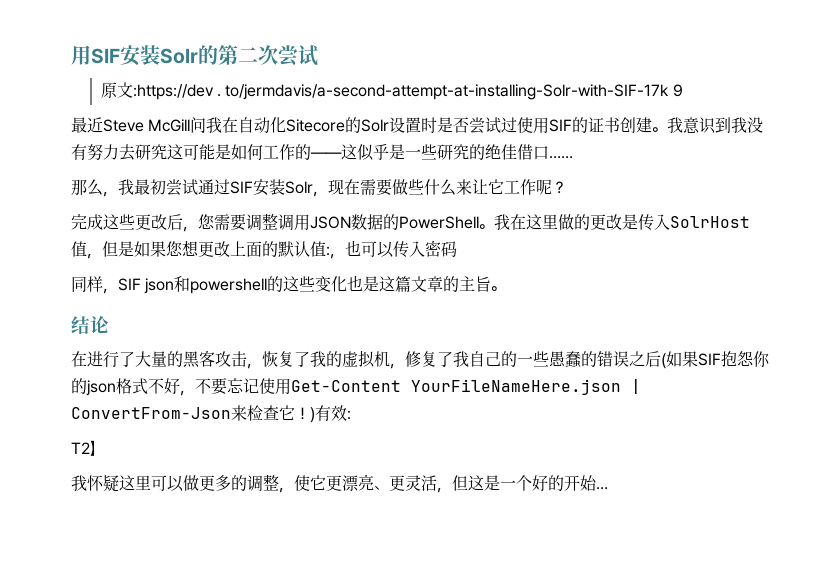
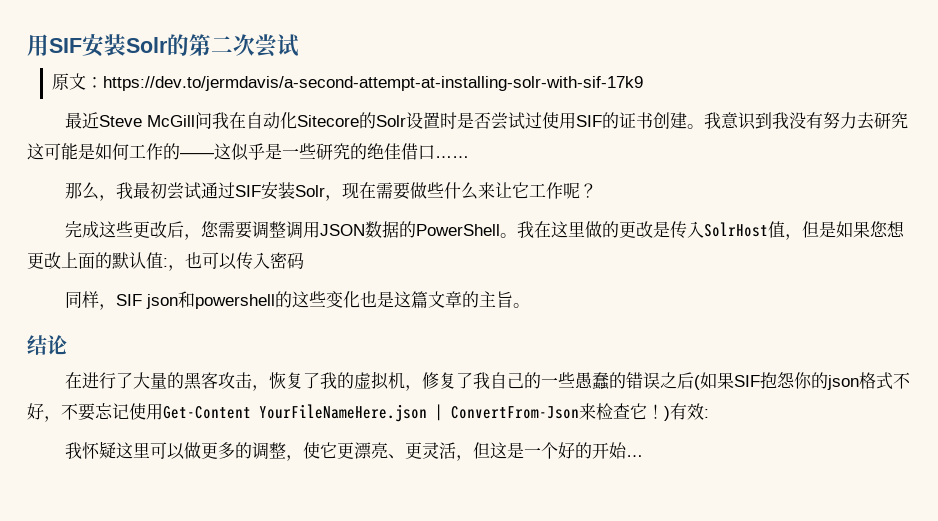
[132,84,683,100] :https://dev . to/jermdavis/a-second-attempt-at-installing-Solr-with-SIF-17k 9 -> [86,76,644,91] ：https://dev.to/jermdavis/a-second-attempt-at-installing-solr-with-sif-17k9
[71,440,96,456] // T2】 -> (709, 413) none

